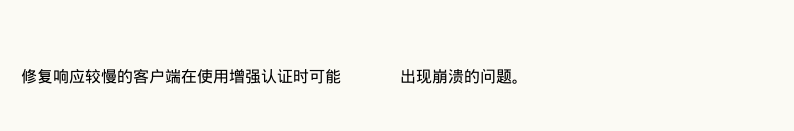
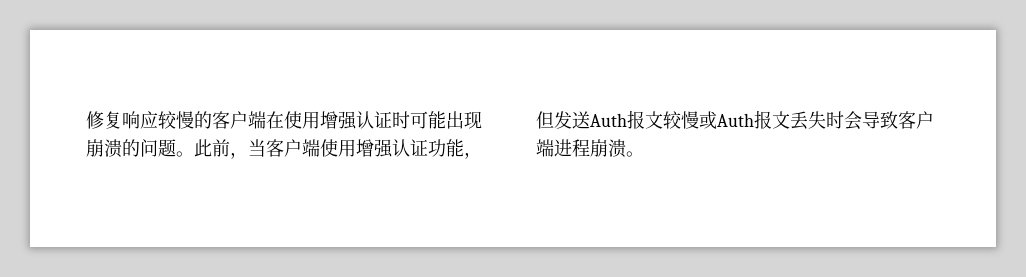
(528, 81) none -> [194,139,482,159] [536,110,934,130] [536,139,644,158] 此前，当客户端使用增强认证功能，但发送Auth报文较慢或Auth报文丢失时会导致客户端进程崩溃。

